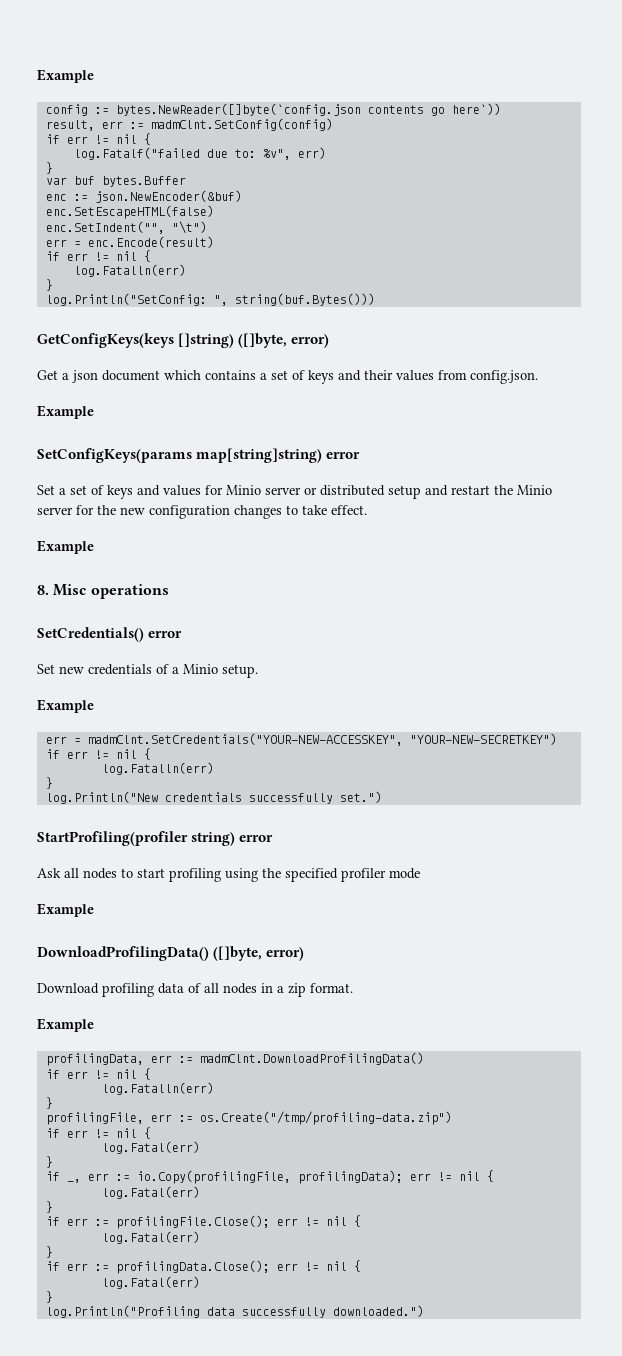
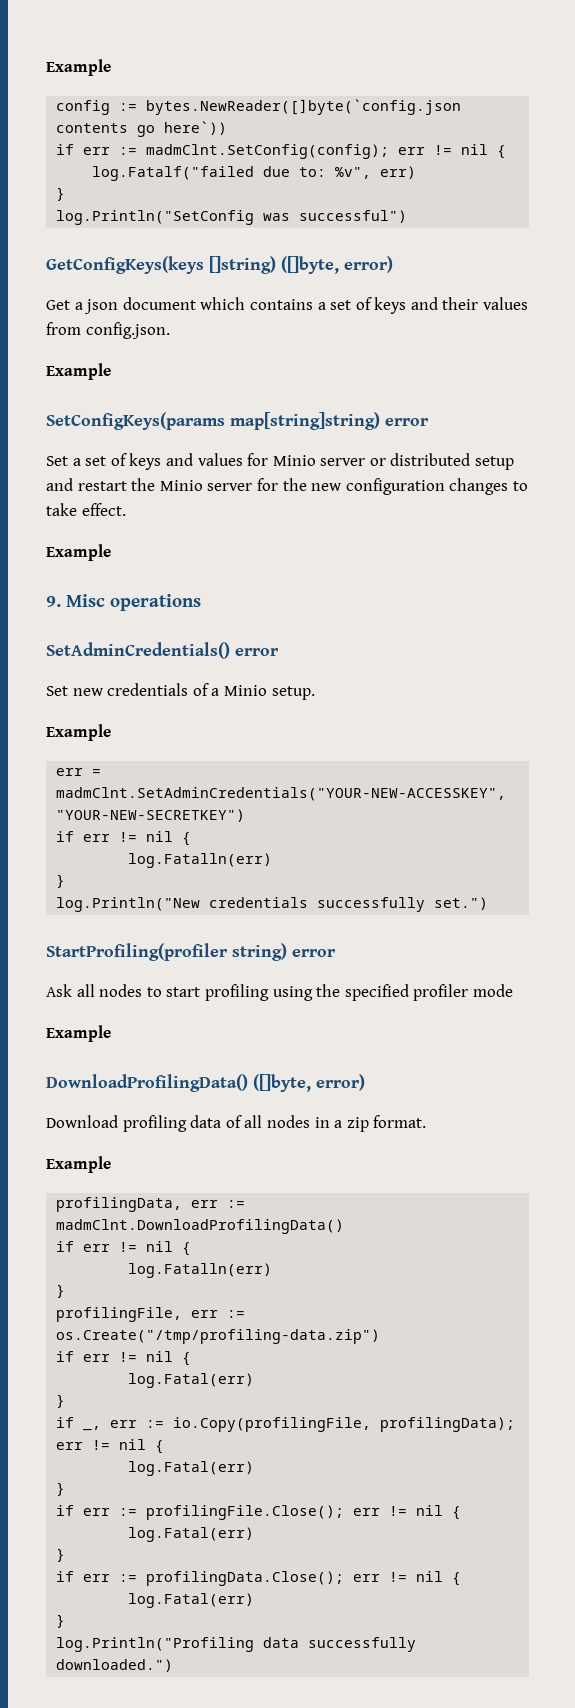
[45,118,333,131] [45,134,60,144] result, err := madmClnt.SetConfig(config) // if -> [56,144,390,159] if err := madmClnt.SetConfig(config);
[45,176,186,187] [45,190,242,203] [45,205,214,219] [45,221,207,234] [45,236,214,248] [45,250,151,262] [73,264,186,277] [45,279,53,291] [45,293,375,306] var buf bytes.Buffer // enc := json.NewEncoder(&buf) // enc.SetEscapeHTML(false) // enc.SetIndent("", "\t") // err = enc.Encode(result) // if err != nil { // log.Fatalln(err) // } // log.Println("SetConfig: ", string(buf.Bytes())) -> [56,210,408,225] log.Println("SetConfig was successful")
[37,585,49,595] 8. -> [46,596,61,607] 9.
[37,627,144,642] SetCredentials() -> [46,642,230,659] SetAdminCredentials()
[87,733,403,746] madmClnt.SetCredentials("YOUR-NEW-ACCESSKEY", -> [56,787,507,801] madmClnt.SetAdminCredentials("YOUR-NEW-ACCESSKEY",

